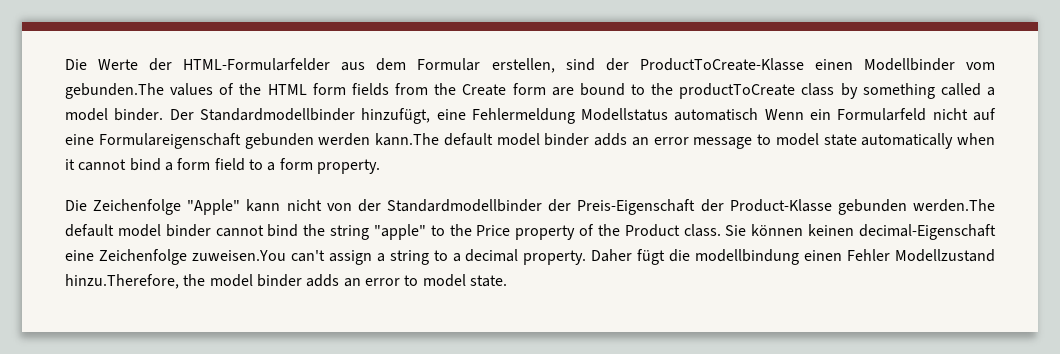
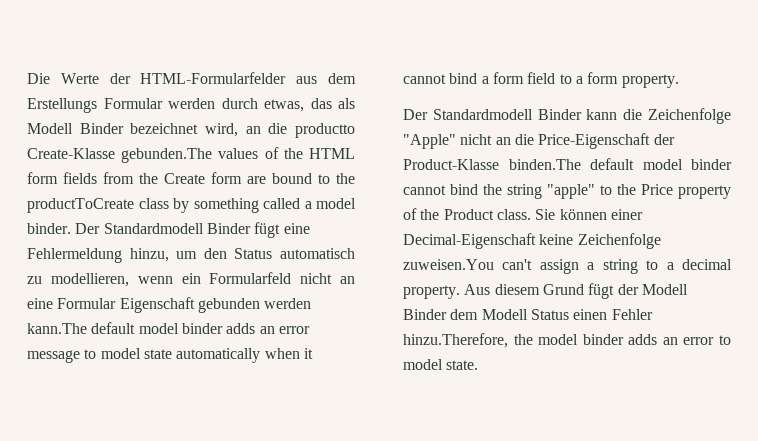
[417,58,996,73] Formular erstellen, sind der ProductToCreate-Klasse einen Modellbinder vom -> [27,98,355,113] [27,123,356,138] [27,148,115,159] Erstellungs Formular werden durch etwas, das als Modell Binder bezeichnet wird, an die productto Create-Klasse
[199,108,996,124] [65,133,241,149] Standardmodellbinder hinzufügt, eine Fehlermeldung Modellstatus automatisch Wenn ein Formularfeld nicht auf eine Formulareigenschaft -> [103,222,310,238] [27,248,355,263] [27,272,355,287] [27,297,195,313] Standardmodell Binder fügt eine Fehlermeldung hinzu, um den Status automatisch zu modellieren, wenn ein Formularfeld nicht an eine Formular Eigenschaft
[65,199,996,215] Die Zeichenfolge "Apple" kann nicht von der Standardmodellbinder der Preis-Eigenschaft der Product-Klasse gebunden werden.The -> [403,108,731,124] [403,133,675,149] [403,159,581,170] Der Standardmodell Binder kann die Zeichenfolge "Apple" nicht an die Price-Eigenschaft der Product-Klasse binden.The
[808,224,997,240] [65,250,94,261] keinen decimal-Eigenschaft eine -> [610,209,643,220] [403,233,574,249] einer Decimal-Eigenschaft keine
[591,249,800,265] Daher fügt die modellbindung -> [464,283,688,299] [403,309,569,320] Aus diesem Grund fügt der Modell Binder dem Modell Status
[895,249,996,262] Modellzustand -> (653, 314) none

